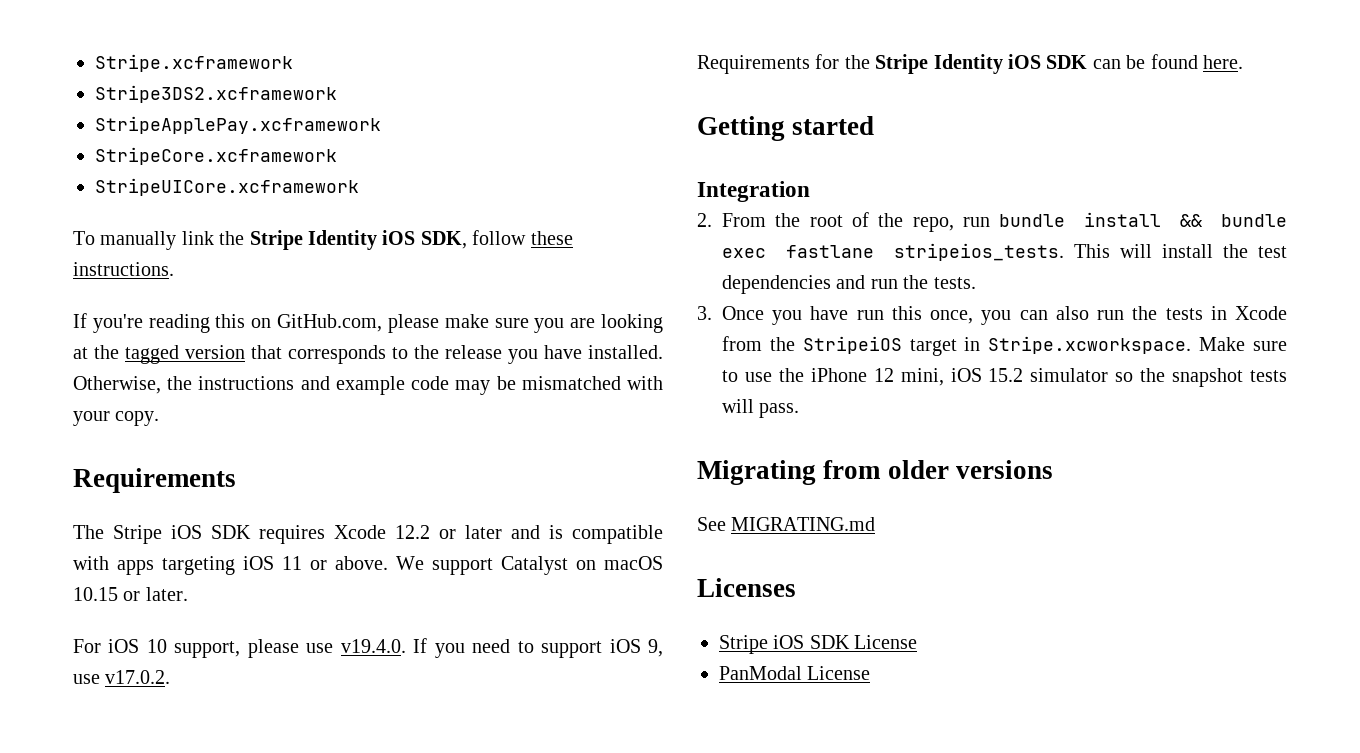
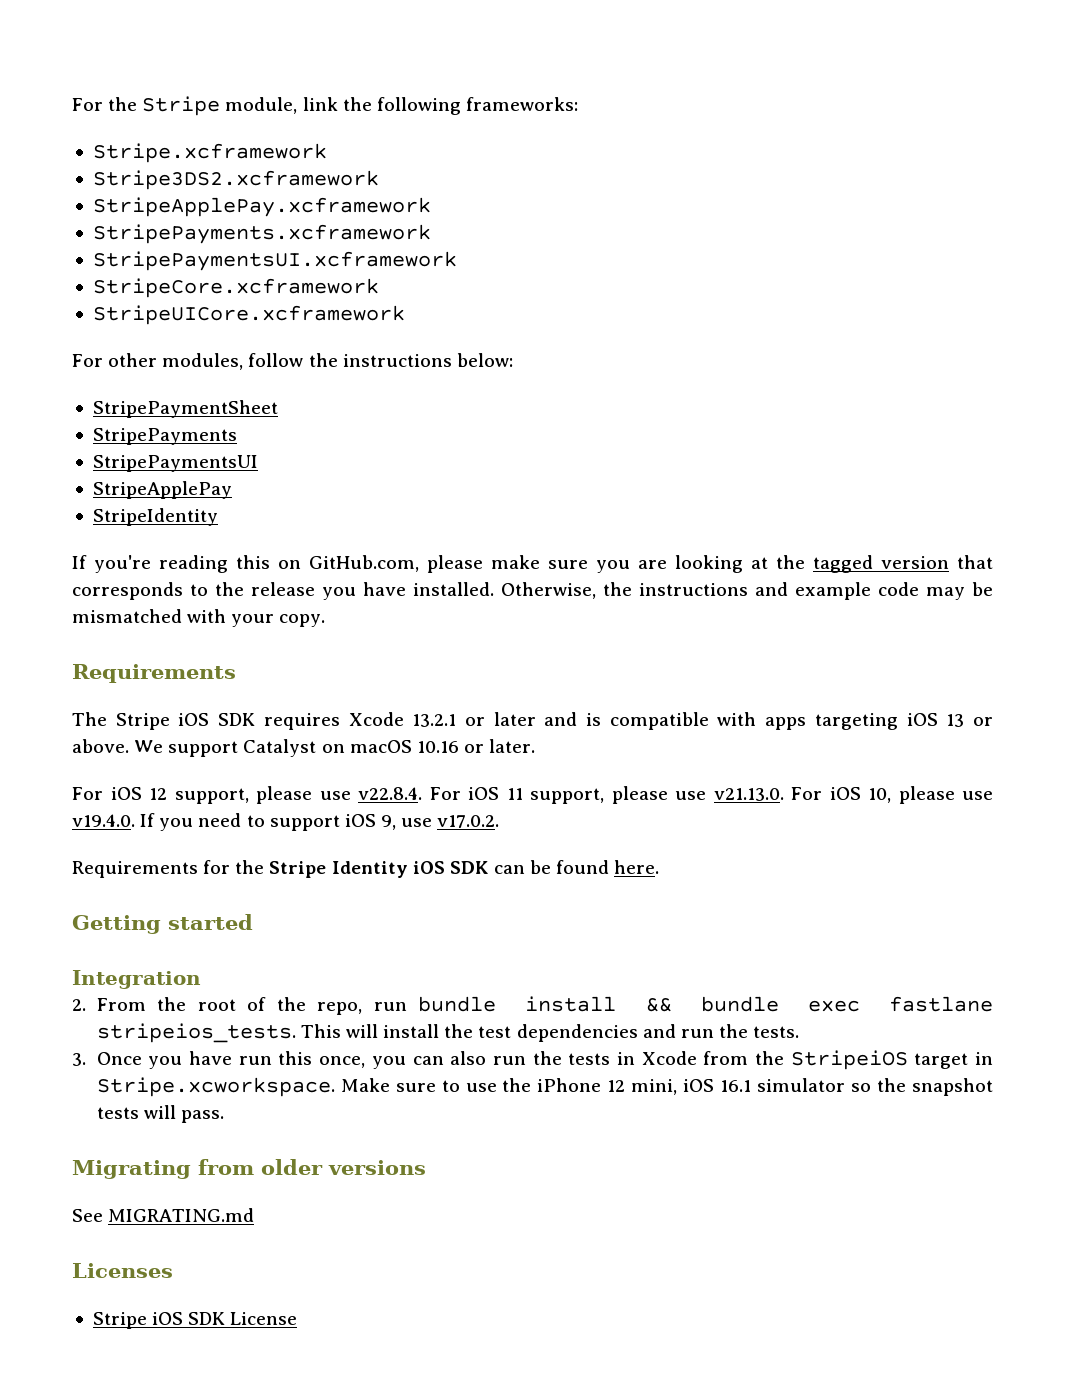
(95, 63) none -> [72,96,578,116] For the Stripe module, link the following frameworks: //
(381, 125) none -> [92,224,431,244] [92,251,457,271] // StripePayments.xcframework // StripePaymentsUI.xcframework
[73,230,573,250] [73,262,174,276] To manually link the Stripe Identity iOS SDK, follow these instructions. -> [72,353,513,370] [92,400,278,418] [92,428,237,445] [92,455,258,472] [92,481,232,499] [92,508,218,526] For other modules, follow the instructions below: // StripePaymentSheet // StripePayments // StripePaymentsUI // StripeApplePay // StripeIdentity
[395,525,430,539] 12.2 -> [412,714,457,727] 13.2.1
[282,556,302,570] 11 -> [946,714,965,727] 13
[73,587,118,601] 10.15 -> [416,741,459,753] 10.16
[146,639,334,658] 10 support, please use -> [149,786,993,804] 12 support, please use v22.8.4. For iOS 11 support, please use v21.13.0. For iOS 10, please use
[988,368,1024,382] 15.2 -> [720,1080,752,1092] 16.1
[719,666,871,680] // PanModal License -> (298, 1318) none

